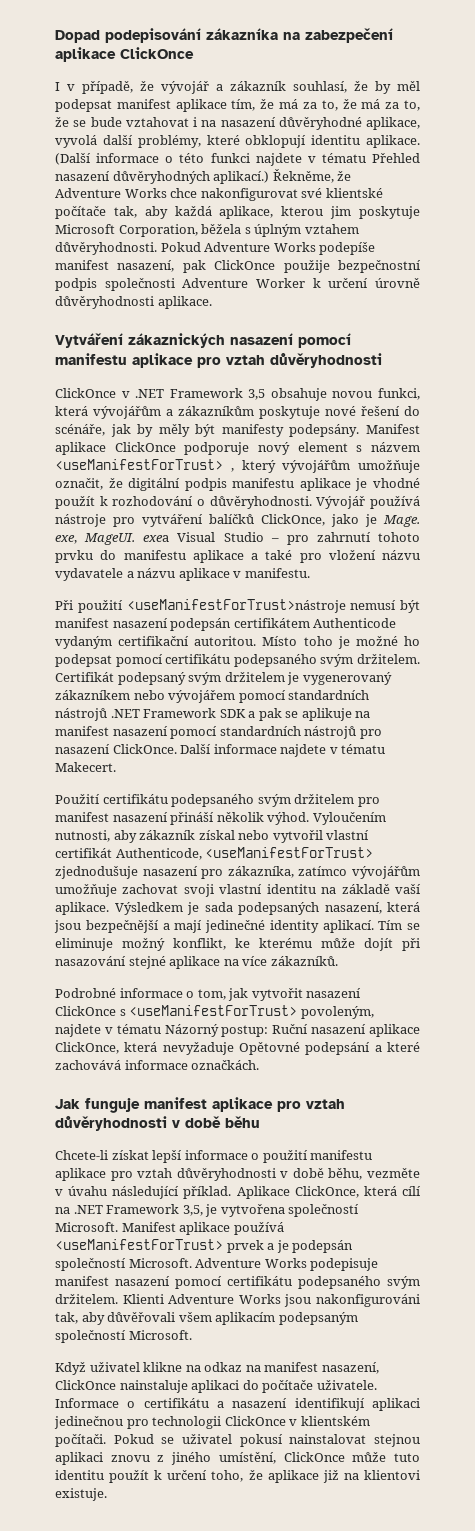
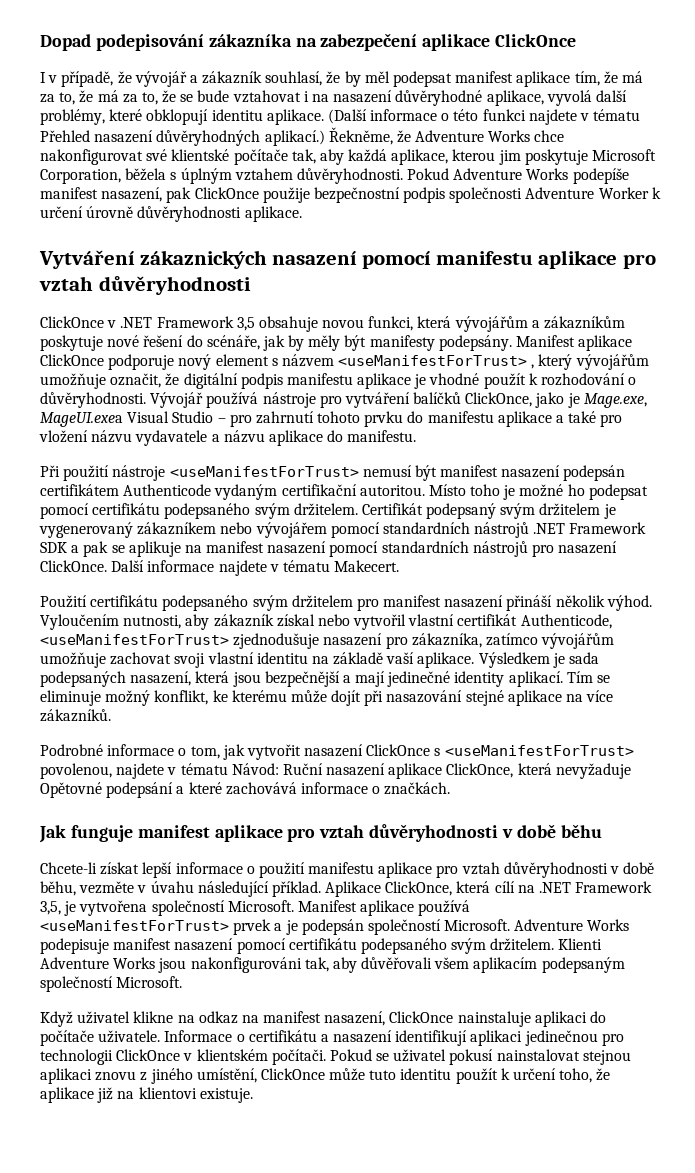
[383,515,420,527] [55,533,170,545] Mage. exe, MageUI. exea -> [583,393,647,408] [40,412,123,427] Mage.exe, MageUI.exea
[233,571,242,578] v -> [327,430,344,442] do
[126,599,346,613] <useManifestForTrust>nástroje -> [112,465,359,481] nástroje <useManifestForTrust>
[300,1006,374,1019] [55,1024,269,1037] povoleným, najdete v tématu Názorný postup: -> [40,763,279,779] povolenou, najdete v tématu Návod:
[191,1060,260,1070] označkách. -> [372,782,451,795] o značkách.

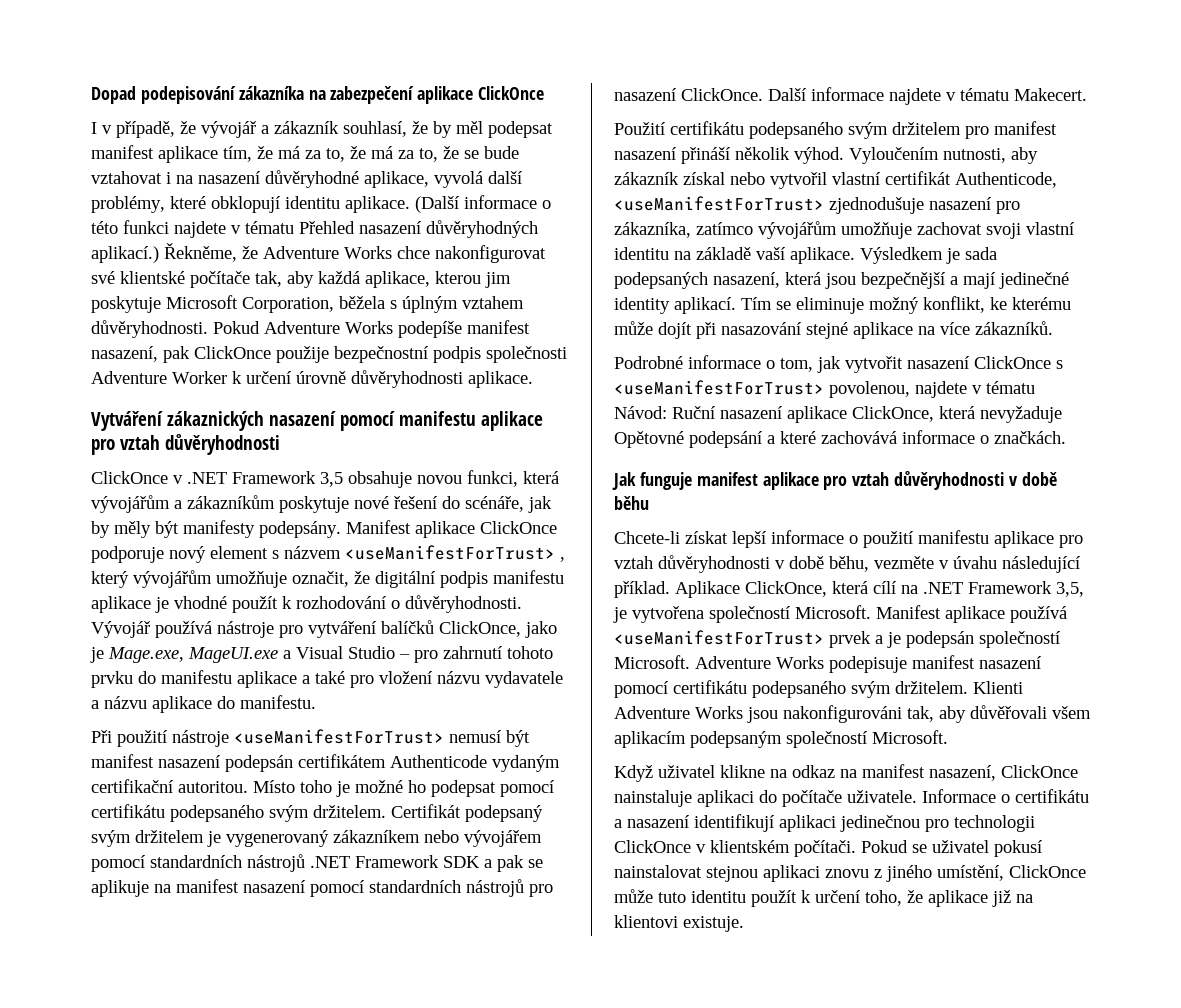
[40,412,123,427] MageUI.exea -> [188,647,291,663] MageUI.exe a

